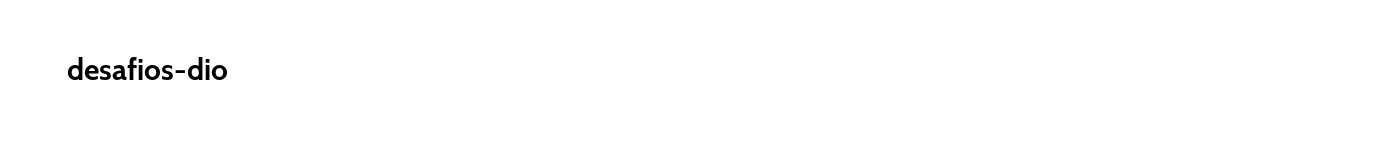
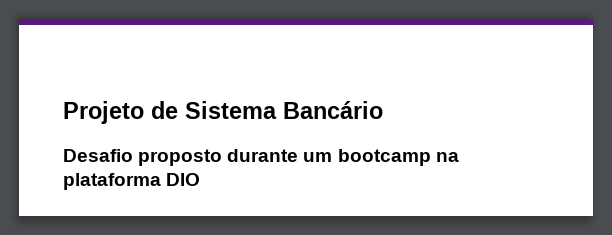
[67,57,228,80] desafios-dio -> [63,101,383,124] [63,149,459,166] [63,173,201,190] Projeto de Sistema Bancário // Desafio proposto durante um bootcamp na plataforma DIO

